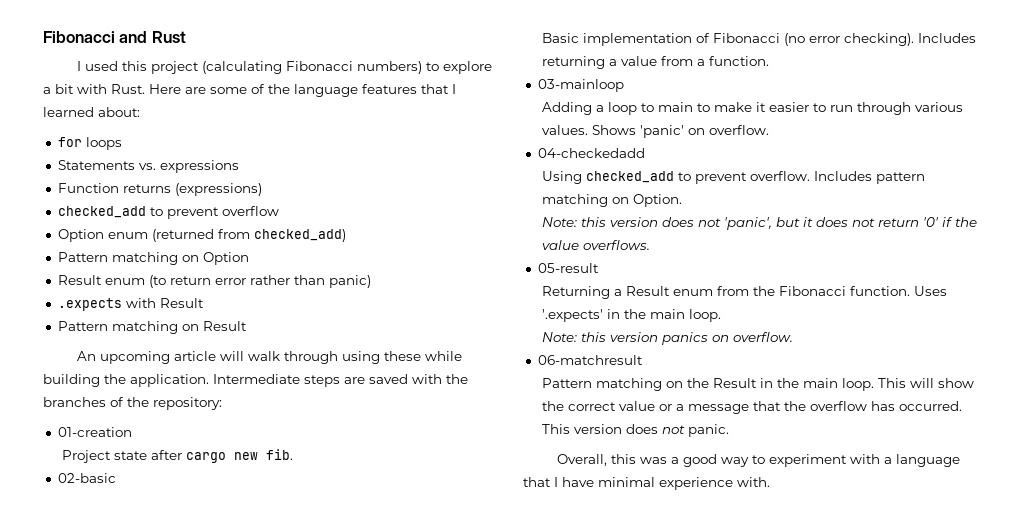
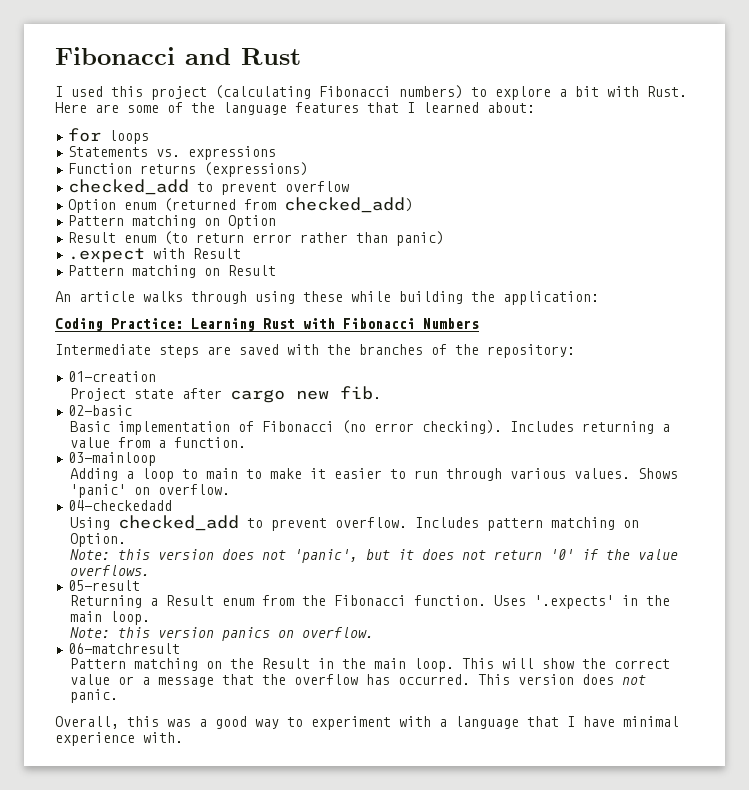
[57,298,122,311] .expects -> [68,248,146,263] .expect
[100,351,281,364] upcoming article will walk -> [79,291,183,302] article walks
[130,374,209,387] application. -> [503,291,599,305] [55,318,479,331] application: // Coding Practice: Learning Rust with Fibonacci Numbers //

